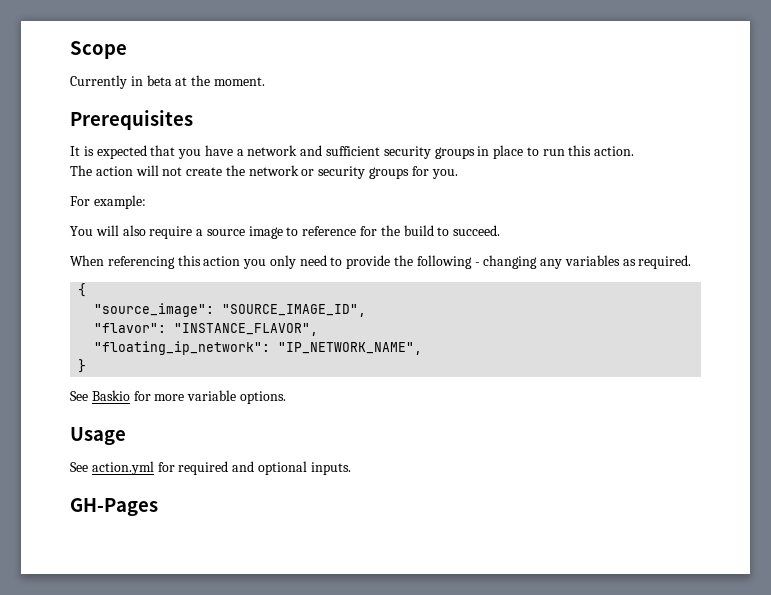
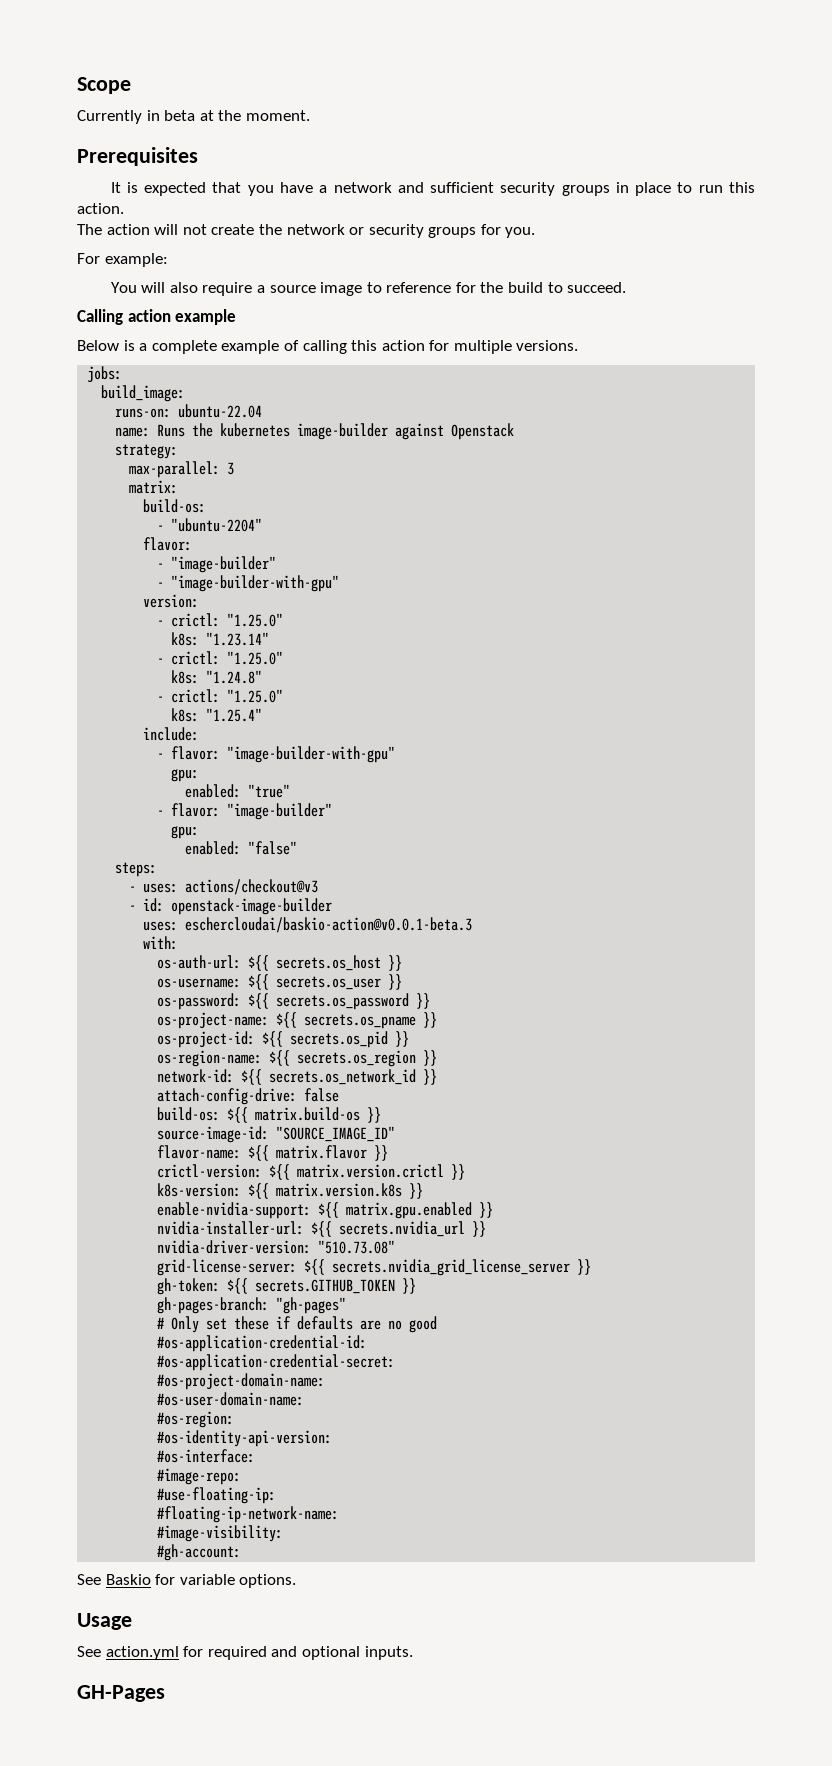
[70,255,692,269] [78,283,87,297] [94,303,367,317] [94,323,319,336] [94,341,423,355] [78,359,87,373] When referencing this action you only need to provide the following - changing any variables as required. // { // "source_image": "SOURCE_IMAGE_ID", // "flavor": "INSTANCE_FLAVOR", // "floating_ip_network": "IP_NETWORK_NAME", // } -> [77,309,237,325] [77,340,579,354] [87,366,123,383] [101,385,186,402] [115,404,263,418] [115,423,515,440] [115,444,179,459] [129,461,235,478] [129,480,179,494] [143,499,207,513] [157,518,263,532] [143,537,193,551] [157,556,277,573] [157,575,340,592] [143,594,200,608] [157,613,284,627] [171,632,270,646] [157,651,284,665] [171,670,263,684] [157,689,284,703] [171,708,263,722] [143,727,200,741] [157,746,396,763] [171,769,200,782] [185,784,291,798] [157,803,333,820] [171,826,200,839] [185,841,298,855] [115,862,158,877] [129,879,319,895] [129,898,333,915] [143,917,473,933] [143,936,179,950] [157,955,403,971] [157,974,403,990] [157,993,431,1010] [157,1012,438,1029] [157,1031,410,1048] [157,1050,438,1067] [157,1069,438,1085] [157,1088,340,1105] [157,1107,382,1123] [157,1126,396,1143] [157,1145,389,1161] [157,1164,466,1180] [157,1183,424,1199] [157,1202,494,1219] [157,1221,487,1237] [157,1240,396,1254] [157,1259,592,1276] [157,1278,417,1295] [157,1297,347,1314] [157,1316,438,1333] [157,1335,368,1352] [157,1354,396,1371] [157,1373,326,1390] [157,1392,305,1406] [157,1411,235,1428] [157,1430,333,1447] [157,1449,256,1463] [157,1468,242,1485] [157,1487,277,1504] [157,1506,340,1523] [157,1525,284,1542] [157,1544,242,1561] Calling action example // Below is a complete example of calling this action for multiple versions. // jobs: // build_image: // runs-on: ubuntu-22.04 // name: Runs the kubernetes image-builder against Openstack // strategy: // max-parallel: 3 // matrix: // build-os: // - "ubuntu-2204" // flavor: // - "image-builder" // - "image-builder-with-gpu" // version: // - crictl: "1.25.0" // k8s: "1.23.14" // - crictl: "1.25.0" // k8s: "1.24.8" // - crictl: "1.25.0" // k8s: "1.25.4" // include: // - flavor: "image-builder-with-gpu" // gpu: // enabled: "true" // - flavor: "image-builder" // gpu: // enabled: "false" // steps: // - uses: actions/checkout@v3 // - id: openstack-image-builder // uses: eschercloudai/baskio-action@v0.0.1-beta.3 // with: // os-auth-url: ${{ secrets.os_host }} // os-username: ${{ secrets.os_user }} // os-password: ${{ secrets.os_password }} // os-project-name: ${{ secrets.os_pname }} // os-project-id: ${{ secrets.os_pid }} // os-region-name: ${{ secrets.os_region }} // network-id: ${{ secrets.os_network_id }} // attach-config-drive: false // build-os: ${{ matrix.build-os }} // source-image-id: "SOURCE_IMAGE_ID" // flavor-name: ${{ matrix.flavor }} // crictl-version: ${{ matrix.version.crictl }} // k8s-version: ${{ matrix.version.k8s }} // enable-nvidia-support: ${{ matrix.gpu.enabled }} // nvidia-installer-url: ${{ secrets.nvidia_url }} // nvidia-driver-version: "510.73.08" // grid-license-server: ${{ secrets.nvidia_grid_license_server }} // gh-token: ${{ secrets.GITHUB_TOKEN }} // gh-pages-branch: "gh-pages" // # Only set these if defaults are no good // #os-application-credential-id: // #os-application-credential-secret: // #os-project-domain-name: // #os-user-domain-name: // #os-region: // #os-identity-api-version: // #os-interface: // #image-repo: // #use-floating-ip: // #floating-ip-network-name: // #image-visibility: // #gh-account:
[154,394,185,401] more -> (176, 1579) none

